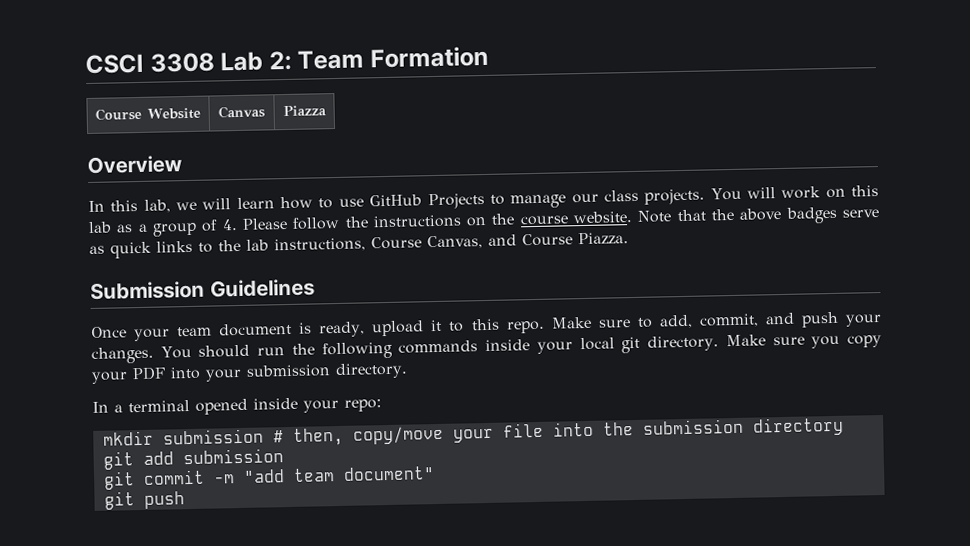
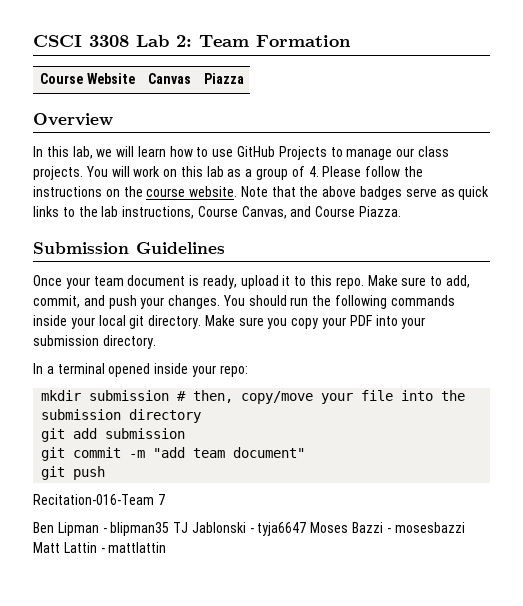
(185, 500) none -> [33,494,165,505] [33,522,465,536] [33,542,167,553] // Recitation-016-Team 7 // Ben Lipman - blipman35 TJ Jablonski - tyja6647 Moses Bazzi - mosesbazzi Matt Lattin - mattlattin

